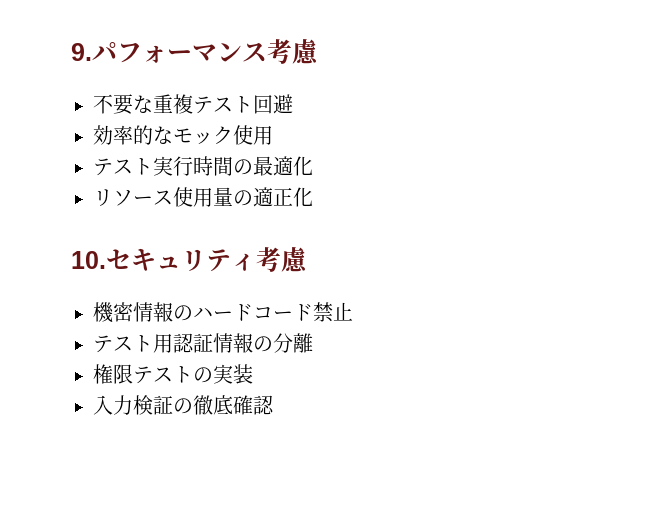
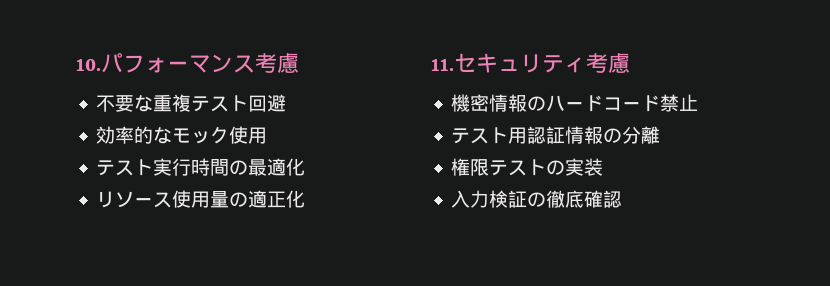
[71,43,92,61] 9. -> [76,58,101,71] 10.
[71,251,106,269] 10. -> [431,58,454,71] 11.

